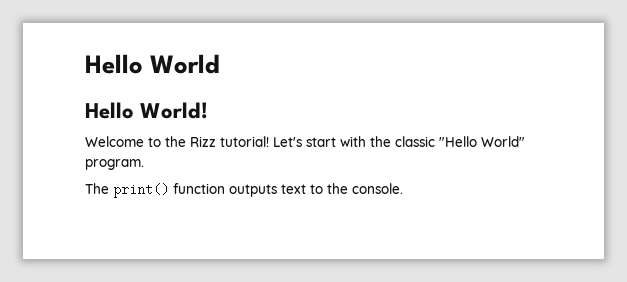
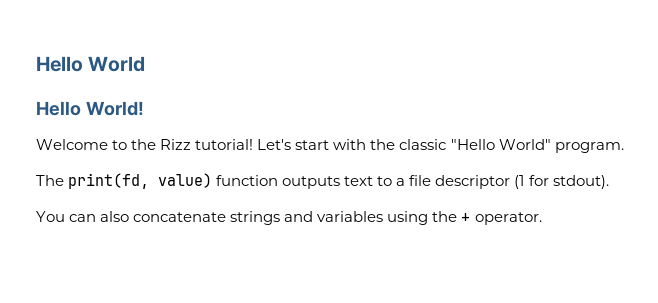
[113,183,169,198] print() -> [68,173,213,189] print(fd, value)
[327,183,403,194] the console. -> [396,175,609,189] [36,211,542,225] a file descriptor (1 for stdout). // You can also concatenate strings and variables using the + operator.

